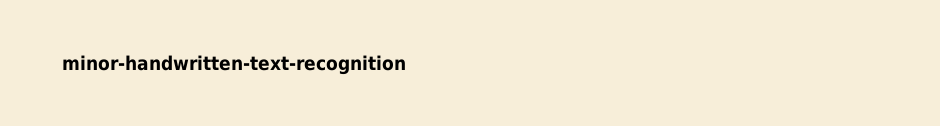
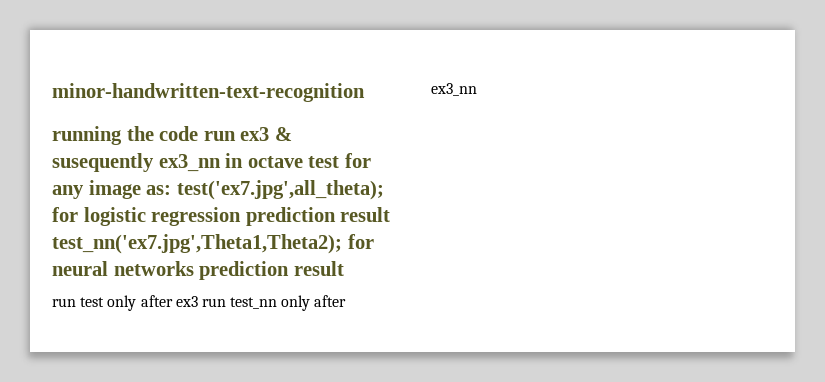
(406, 65) none -> [52,126,292,145] [52,153,371,172] [52,180,384,200] [52,207,391,226] [52,234,374,254] [52,261,344,280] [52,295,347,311] [431,83,477,96] // running the code run ex3 & susequently ex3_nn in octave test for any image as: test('ex7.jpg',all_theta); for logistic regression prediction result test_nn('ex7.jpg',Theta1,Theta2); for neural networks prediction result // run test only after ex3 run test_nn only after ex3_nn

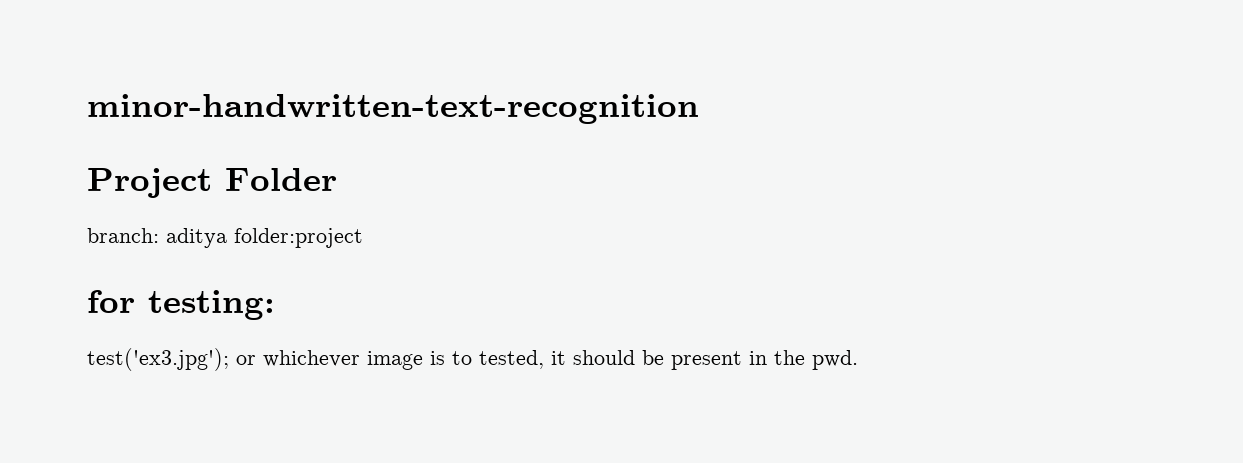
[52,126,292,145] [52,153,371,172] [52,180,384,200] [52,207,391,226] [52,234,374,254] [52,261,344,280] [52,295,347,311] [431,83,477,96] running the code run ex3 & susequently ex3_nn in octave test for any image as: test('ex7.jpg',all_theta); for logistic regression prediction result test_nn('ex7.jpg',Theta1,Theta2); for neural networks prediction result // run test only after ex3 run test_nn only after ex3_nn -> [87,168,337,198] [87,228,363,248] [87,290,275,320] [87,348,858,371] Project Folder // branch: aditya folder:project // for testing: // test('ex3.jpg'); or whichever image is to tested, it should be present in the pwd.

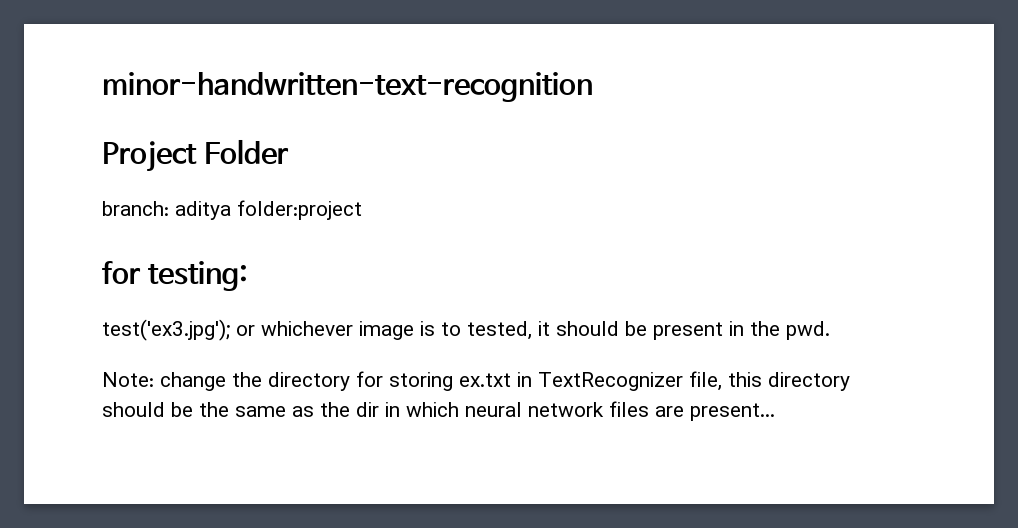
(858, 360) none -> [102,371,850,391] [102,401,775,421] // Note: change the directory for storing ex.txt in TextRecognizer file, this directory should be the same as the dir in which neural network files are present...

